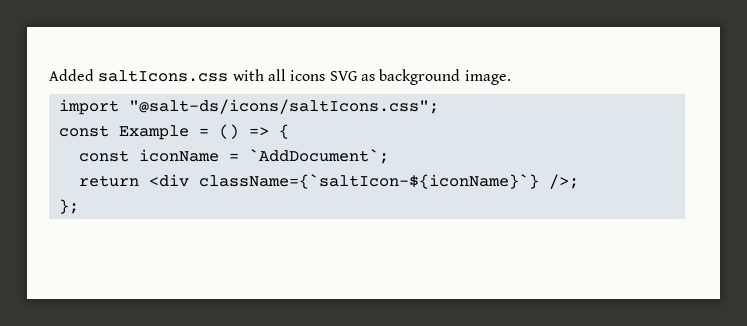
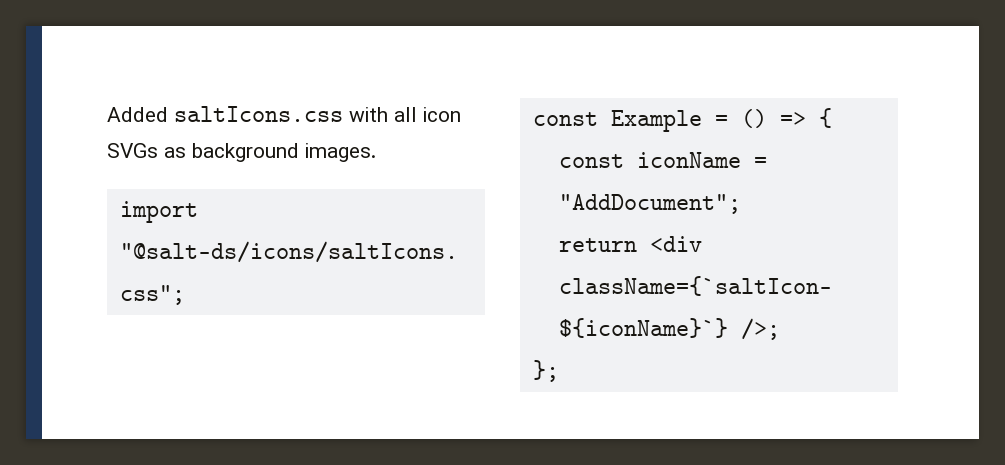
[290,70,358,81] icons SVG -> [423,107,461,122] [107,143,158,158] icon SVGs
[464,70,511,85] image. -> [305,143,376,162] images.
[248,149,389,164] `AddDocument`; -> [558,194,741,214] "AddDocument";

